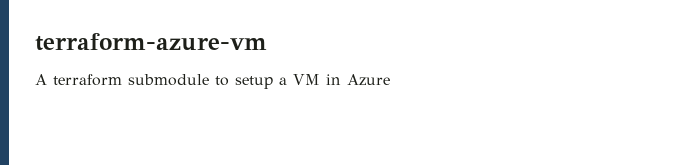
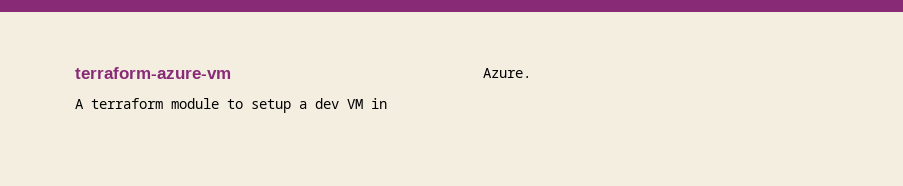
[128,74,209,86] submodule -> [171,98,219,109] module
(287, 81) none -> [315,98,339,109] dev
[347,74,390,86] Azure -> [483,68,531,78] Azure.

